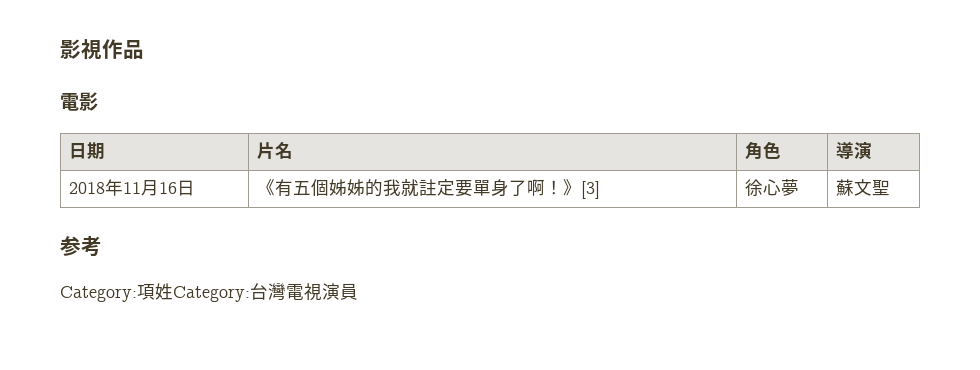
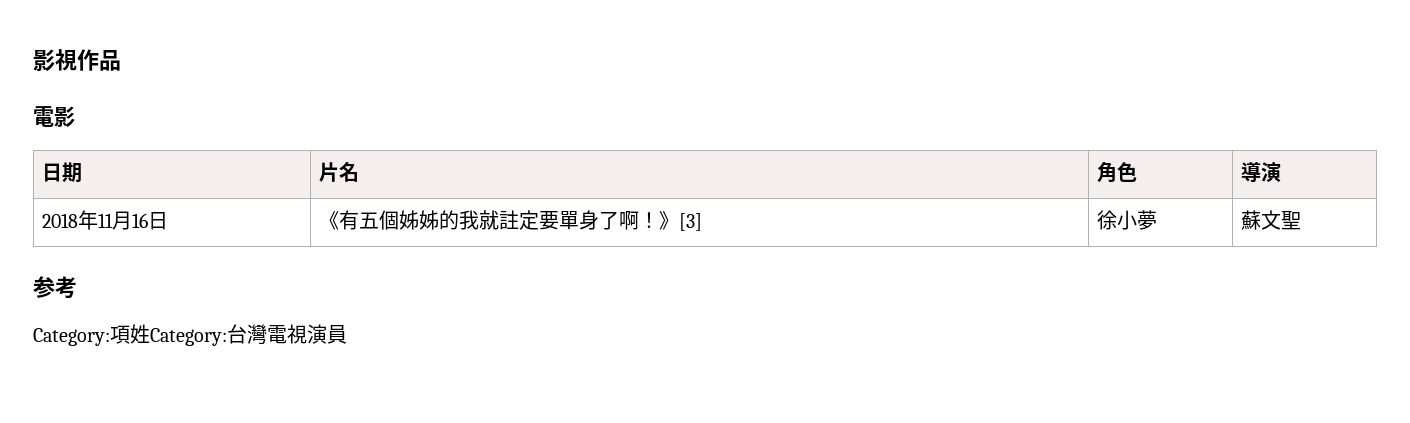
[762,179,781,196] 心 -> [1117,210,1138,230] 小

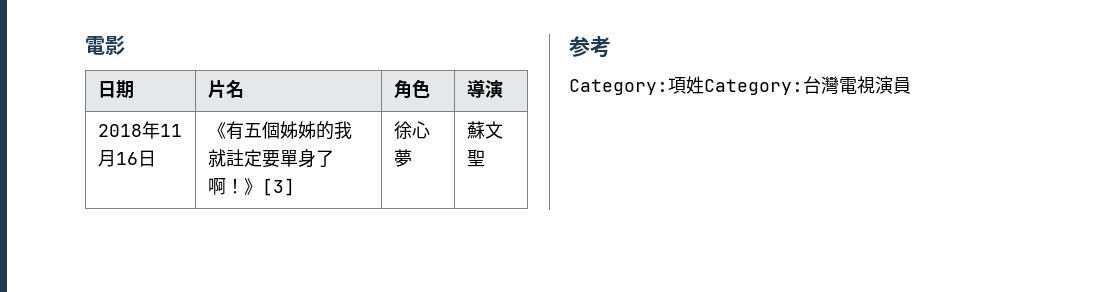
[33,49,121,72] 影視作品 // -> (85, 45) none
[1117,210,1138,230] 小 -> [411,121,430,139] 心

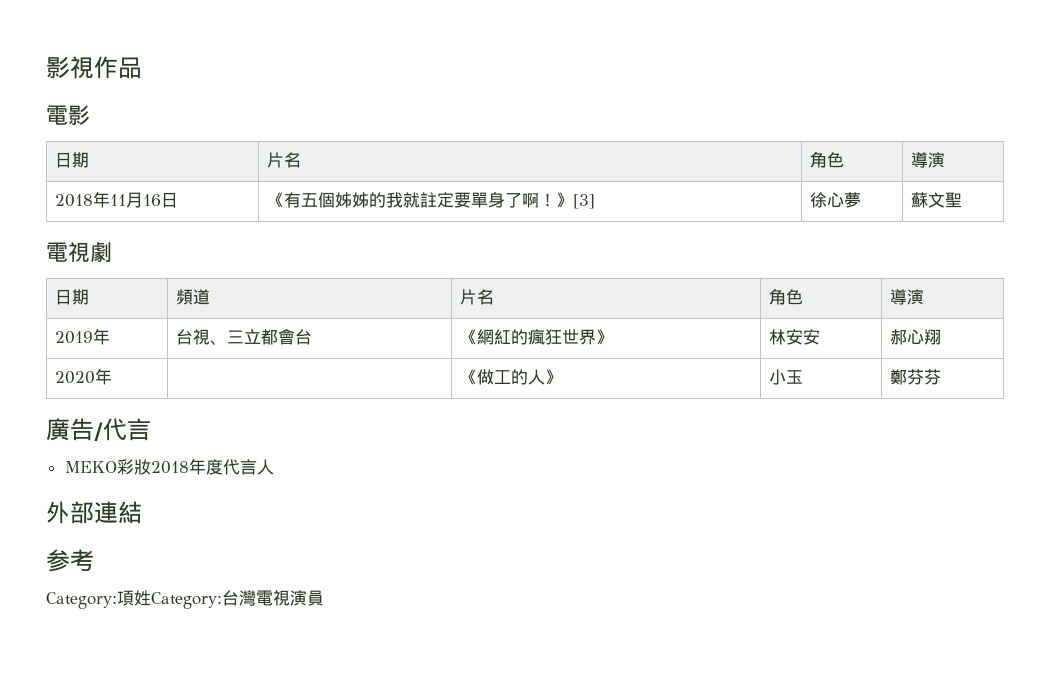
(85, 45) none -> [46,56,142,79] 影視作品 //
(485, 158) none -> [46,242,112,263] [54,289,89,305] [175,289,210,305] [459,289,494,305] [768,288,803,305] [889,289,924,305] [54,328,110,345] [175,328,312,345] [459,329,613,345] [768,329,820,345] [889,329,941,345] [54,368,112,385] [459,369,562,385] [768,369,803,385] [889,369,941,385] [46,418,151,441] [64,458,274,475] [46,501,142,524] // 電視劇 // 日期 | 頻道 | 片名 | 角色 | 導演 // 2019年 | 台視、三立都會台 | 《網紅的瘋狂世界》 | 林安安 | 郝心翔 // 2020年 | | 《做工的人》 | 小玉 | 鄭芬芬 // 廣告/代言 // MEKO彩妝2018年度代言人 // 外部連結

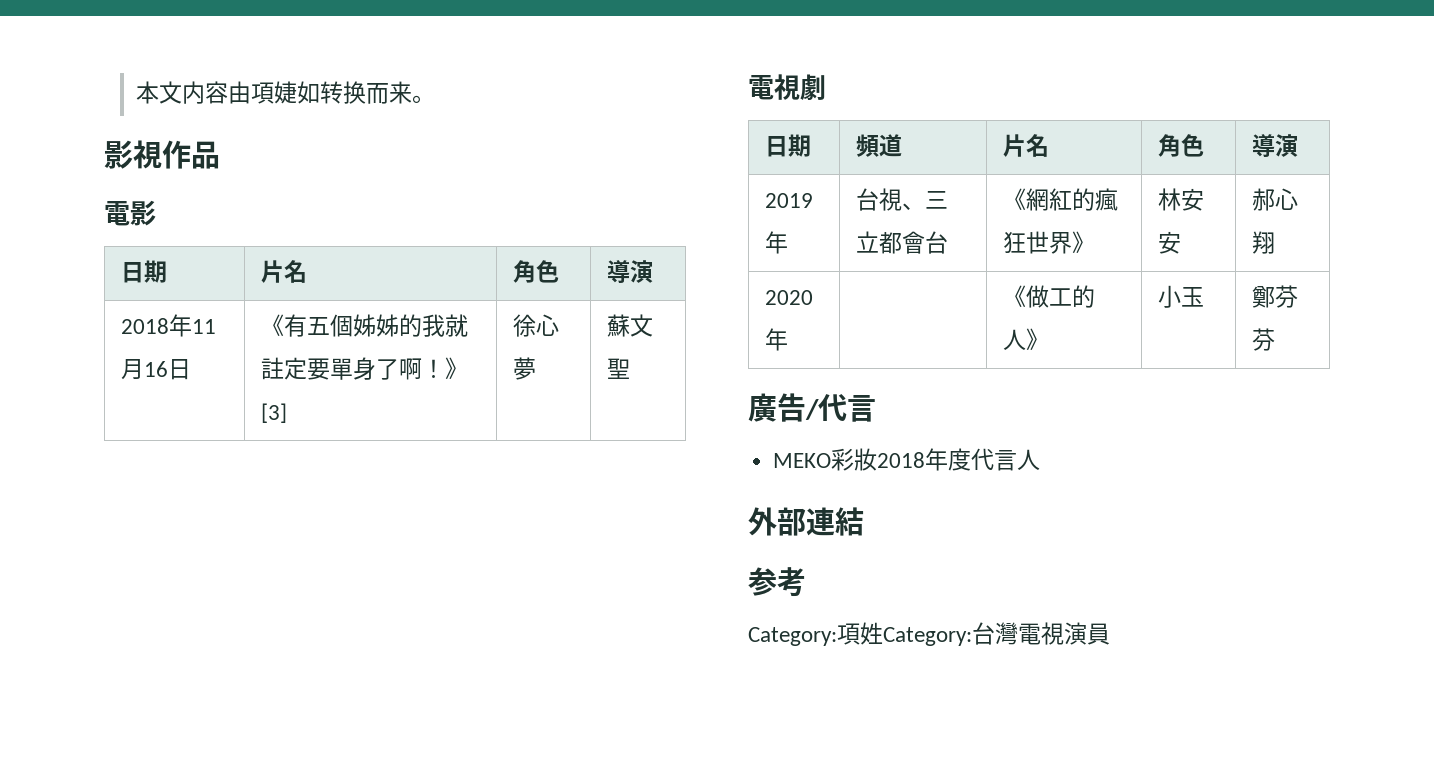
(46, 67) none -> [136,81,436,104] 本文内容由項婕如转换而来。 //

